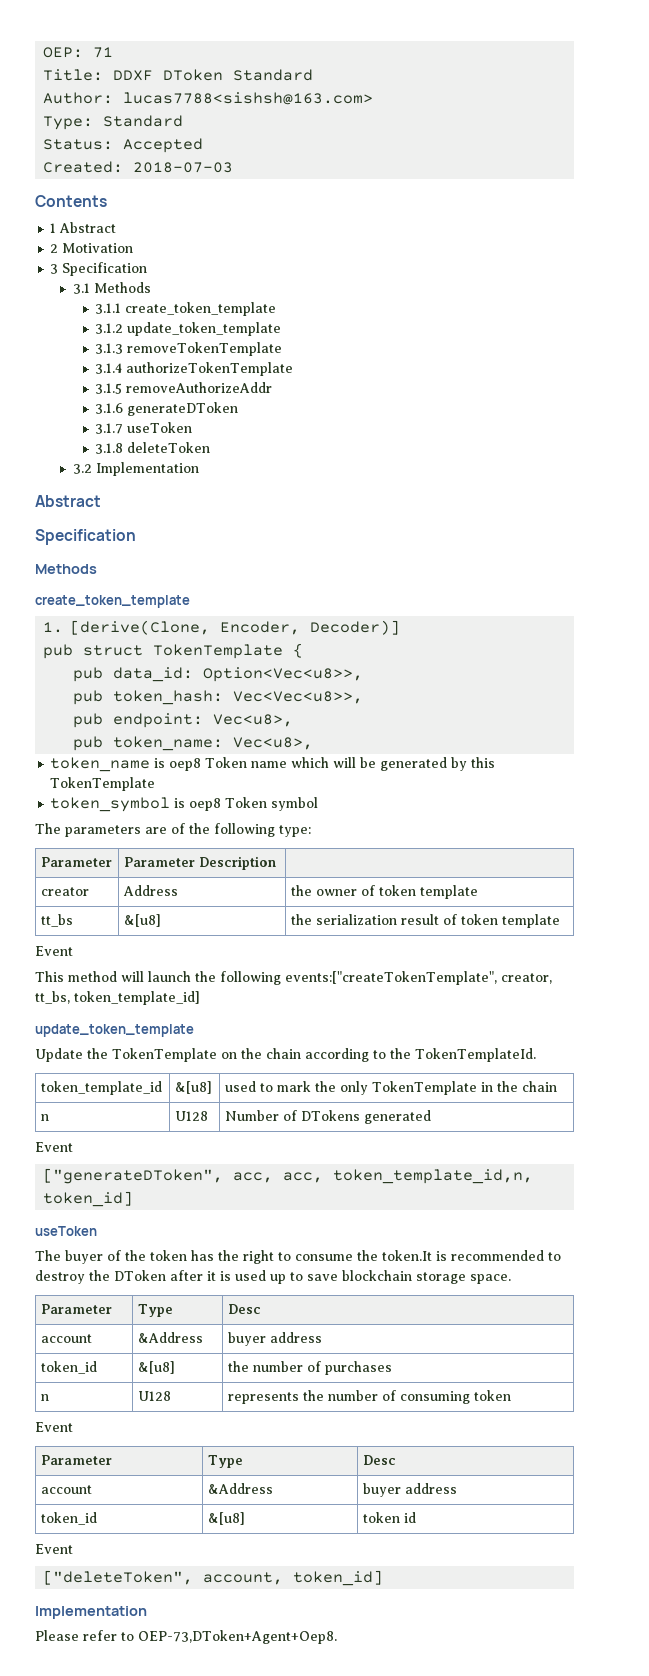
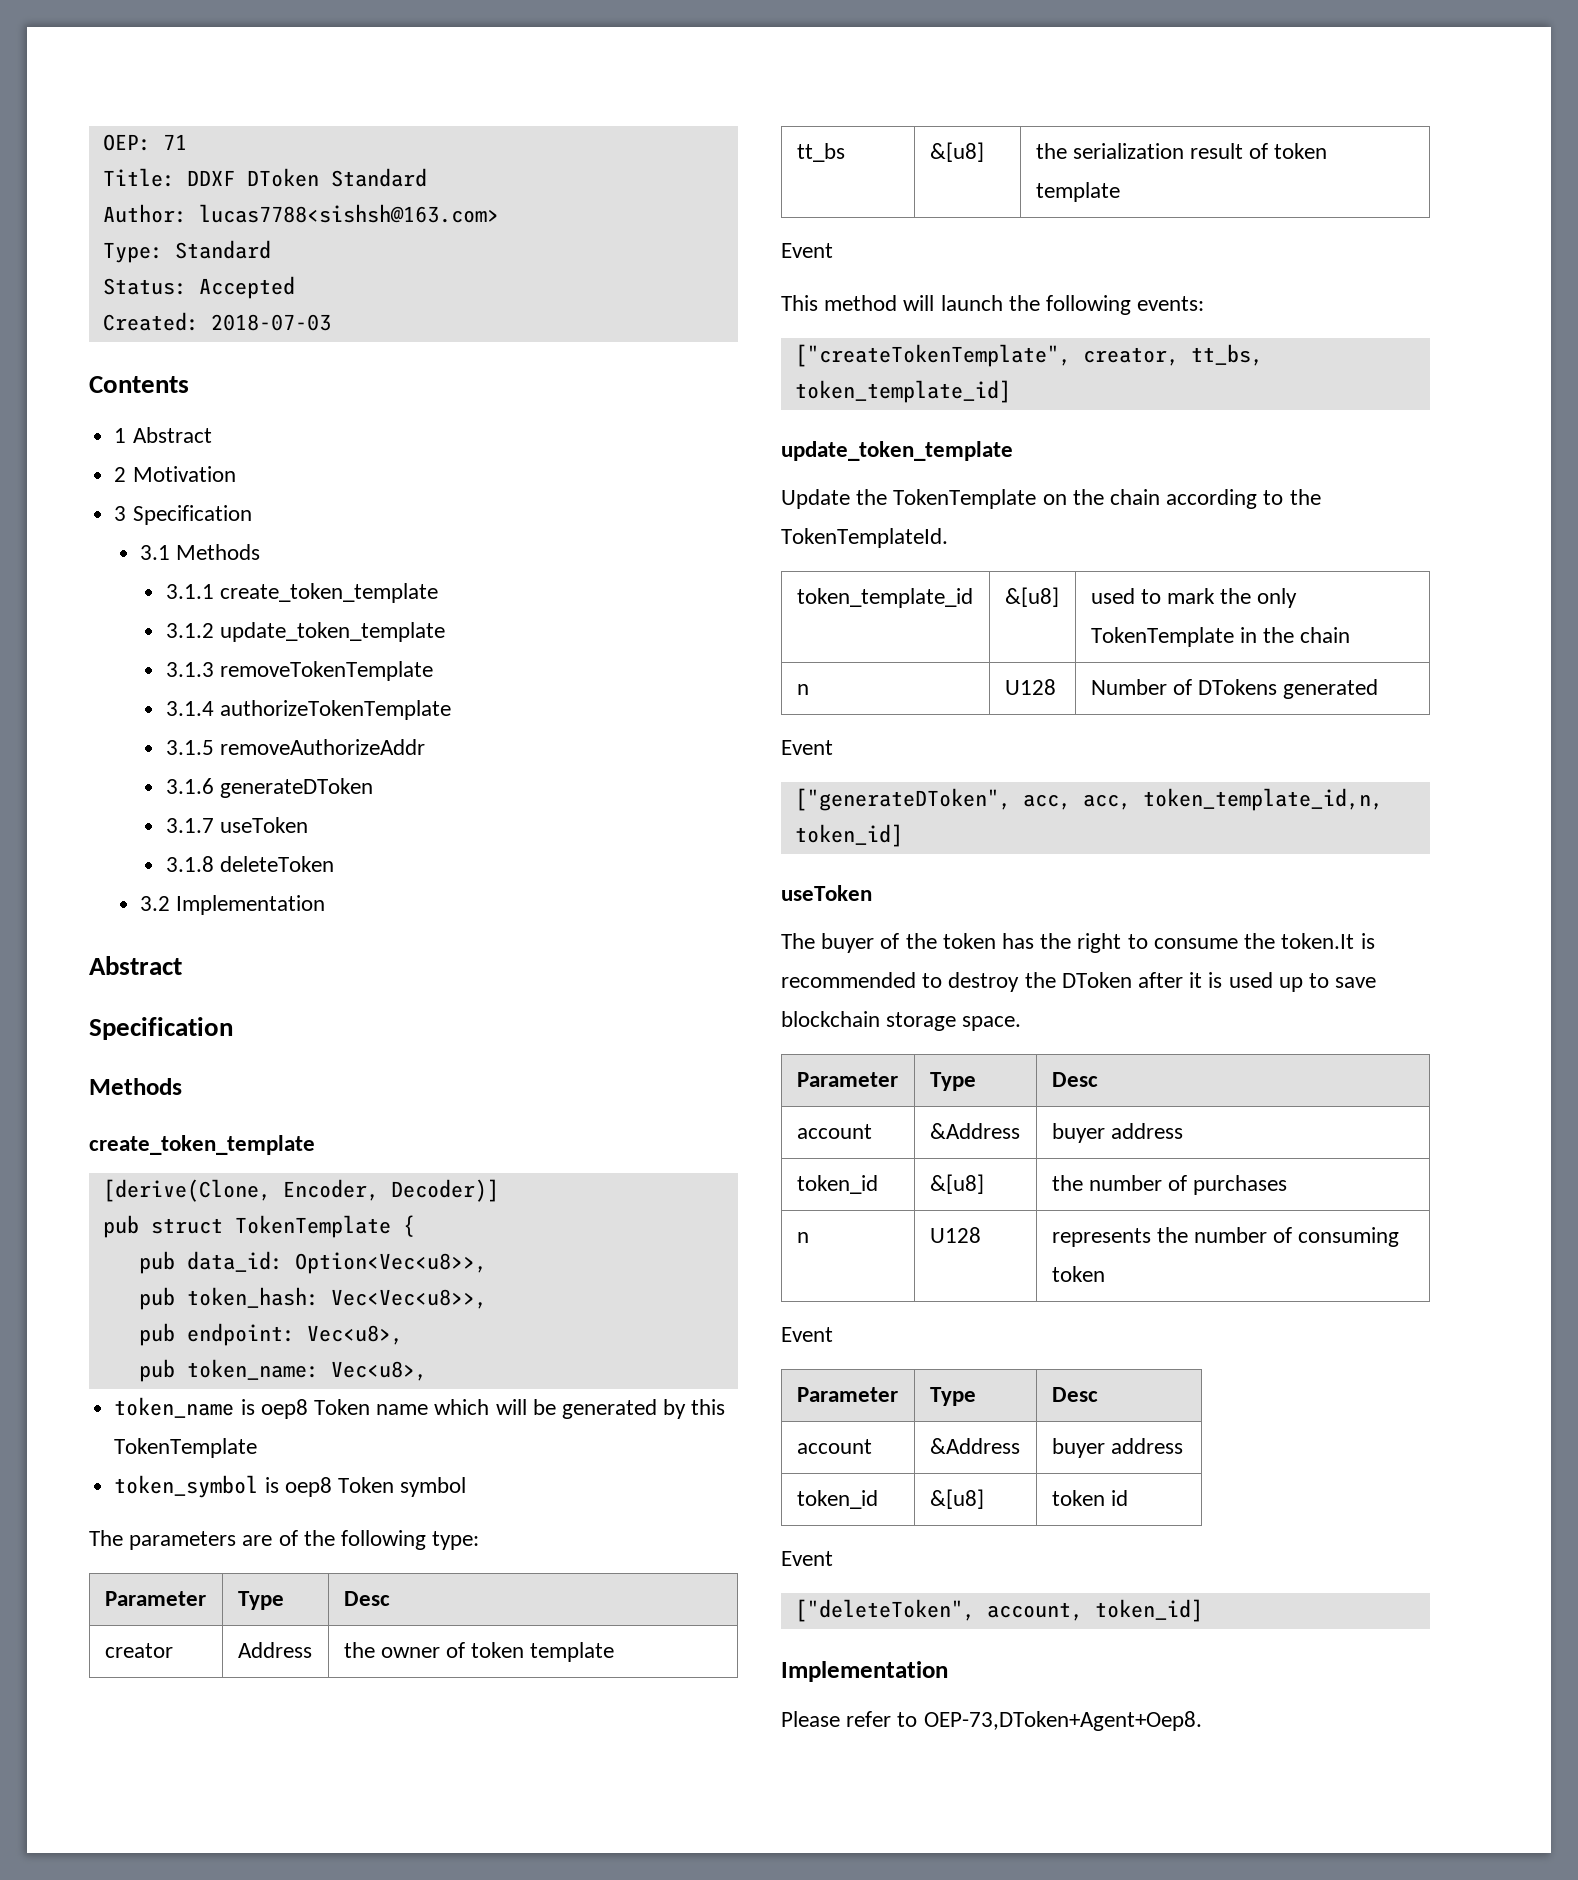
[43,622,64,633] 1. -> (315, 1145) none
[123,856,276,870] Parameter Description | -> [237,1591,284,1610] [343,1591,390,1606] Type | Desc
[285,971,497,985] events:["createTokenTemplate", -> [1137,296,1205,311] [794,344,1071,367] events: // ["createTokenTemplate",

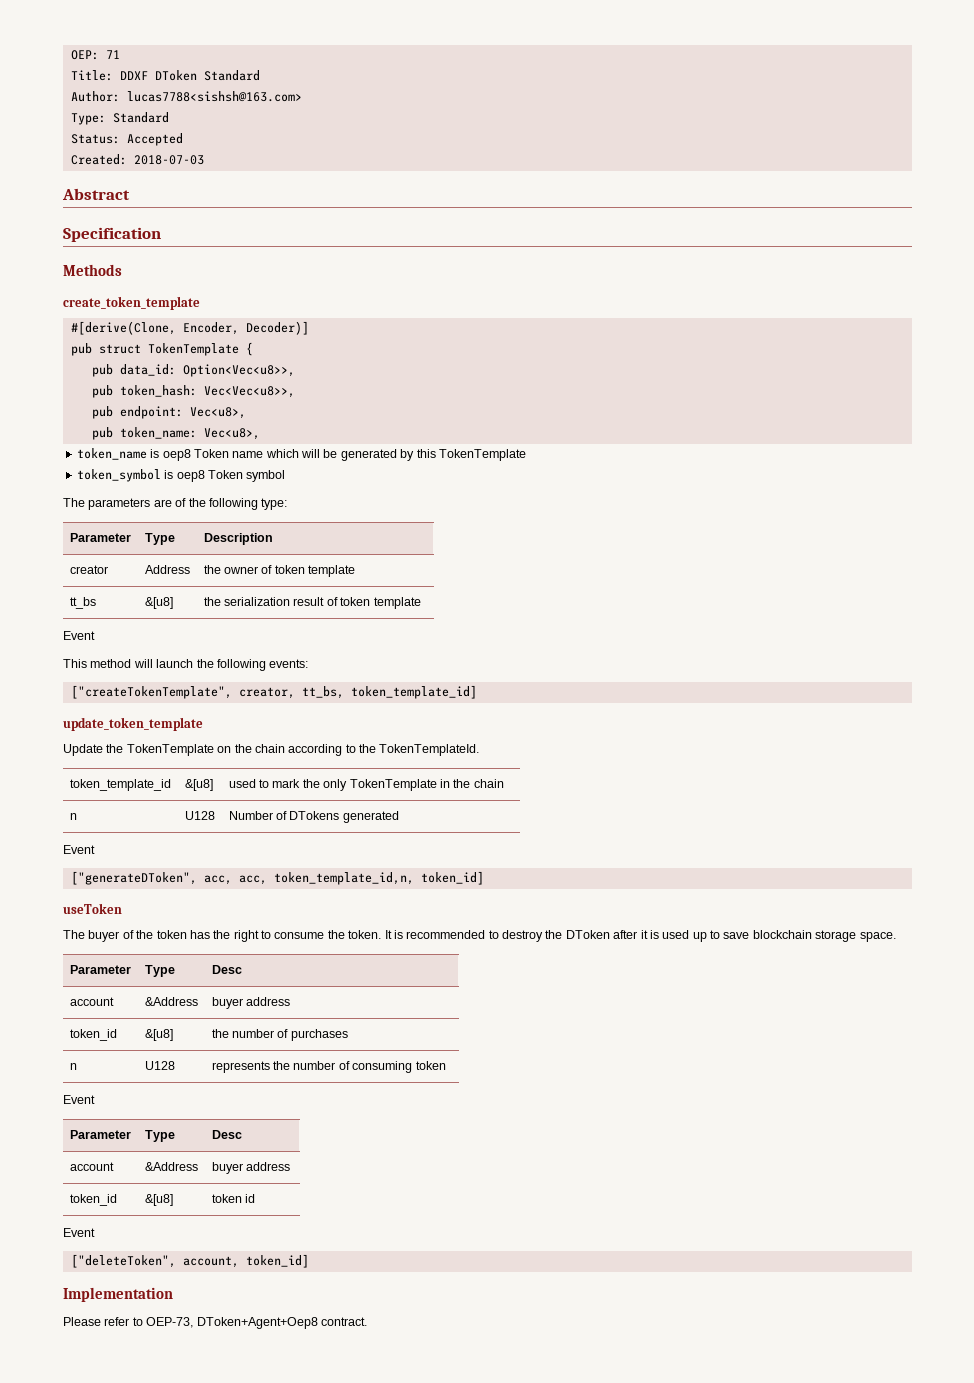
[89,376,189,393] [114,427,212,443] [114,466,236,482] [114,505,252,525] [140,544,261,560] [166,583,439,603] [166,622,446,642] [166,661,434,681] [166,700,452,720] [166,739,426,755] [166,778,374,798] [166,817,309,833] [166,856,335,872] [140,895,326,915] // Contents // 1 Abstract // 2 Motivation // 3 Specification // 3.1 Methods // 3.1.1 create_token_template // 3.1.2 update_token_template // 3.1.3 removeTokenTemplate // 3.1.4 authorizeTokenTemplate // 3.1.5 removeAuthorizeAddr // 3.1.6 generateDToken // 3.1.7 useToken // 3.1.8 deleteToken // 3.2 Implementation -> (204, 160) none
[102,1179,271,1202] [derive(Clone, -> [70,321,176,335] #[derive(Clone,
[343,1591,390,1606] Desc -> [203,533,273,545] Description
[1281,933,1355,949] token.It -> [348,930,392,939] token. It
[923,1711,1202,1731] OEP-73,DToken+Agent+Oep8. -> [146,1317,367,1329] OEP-73, DToken+Agent+Oep8 contract.

